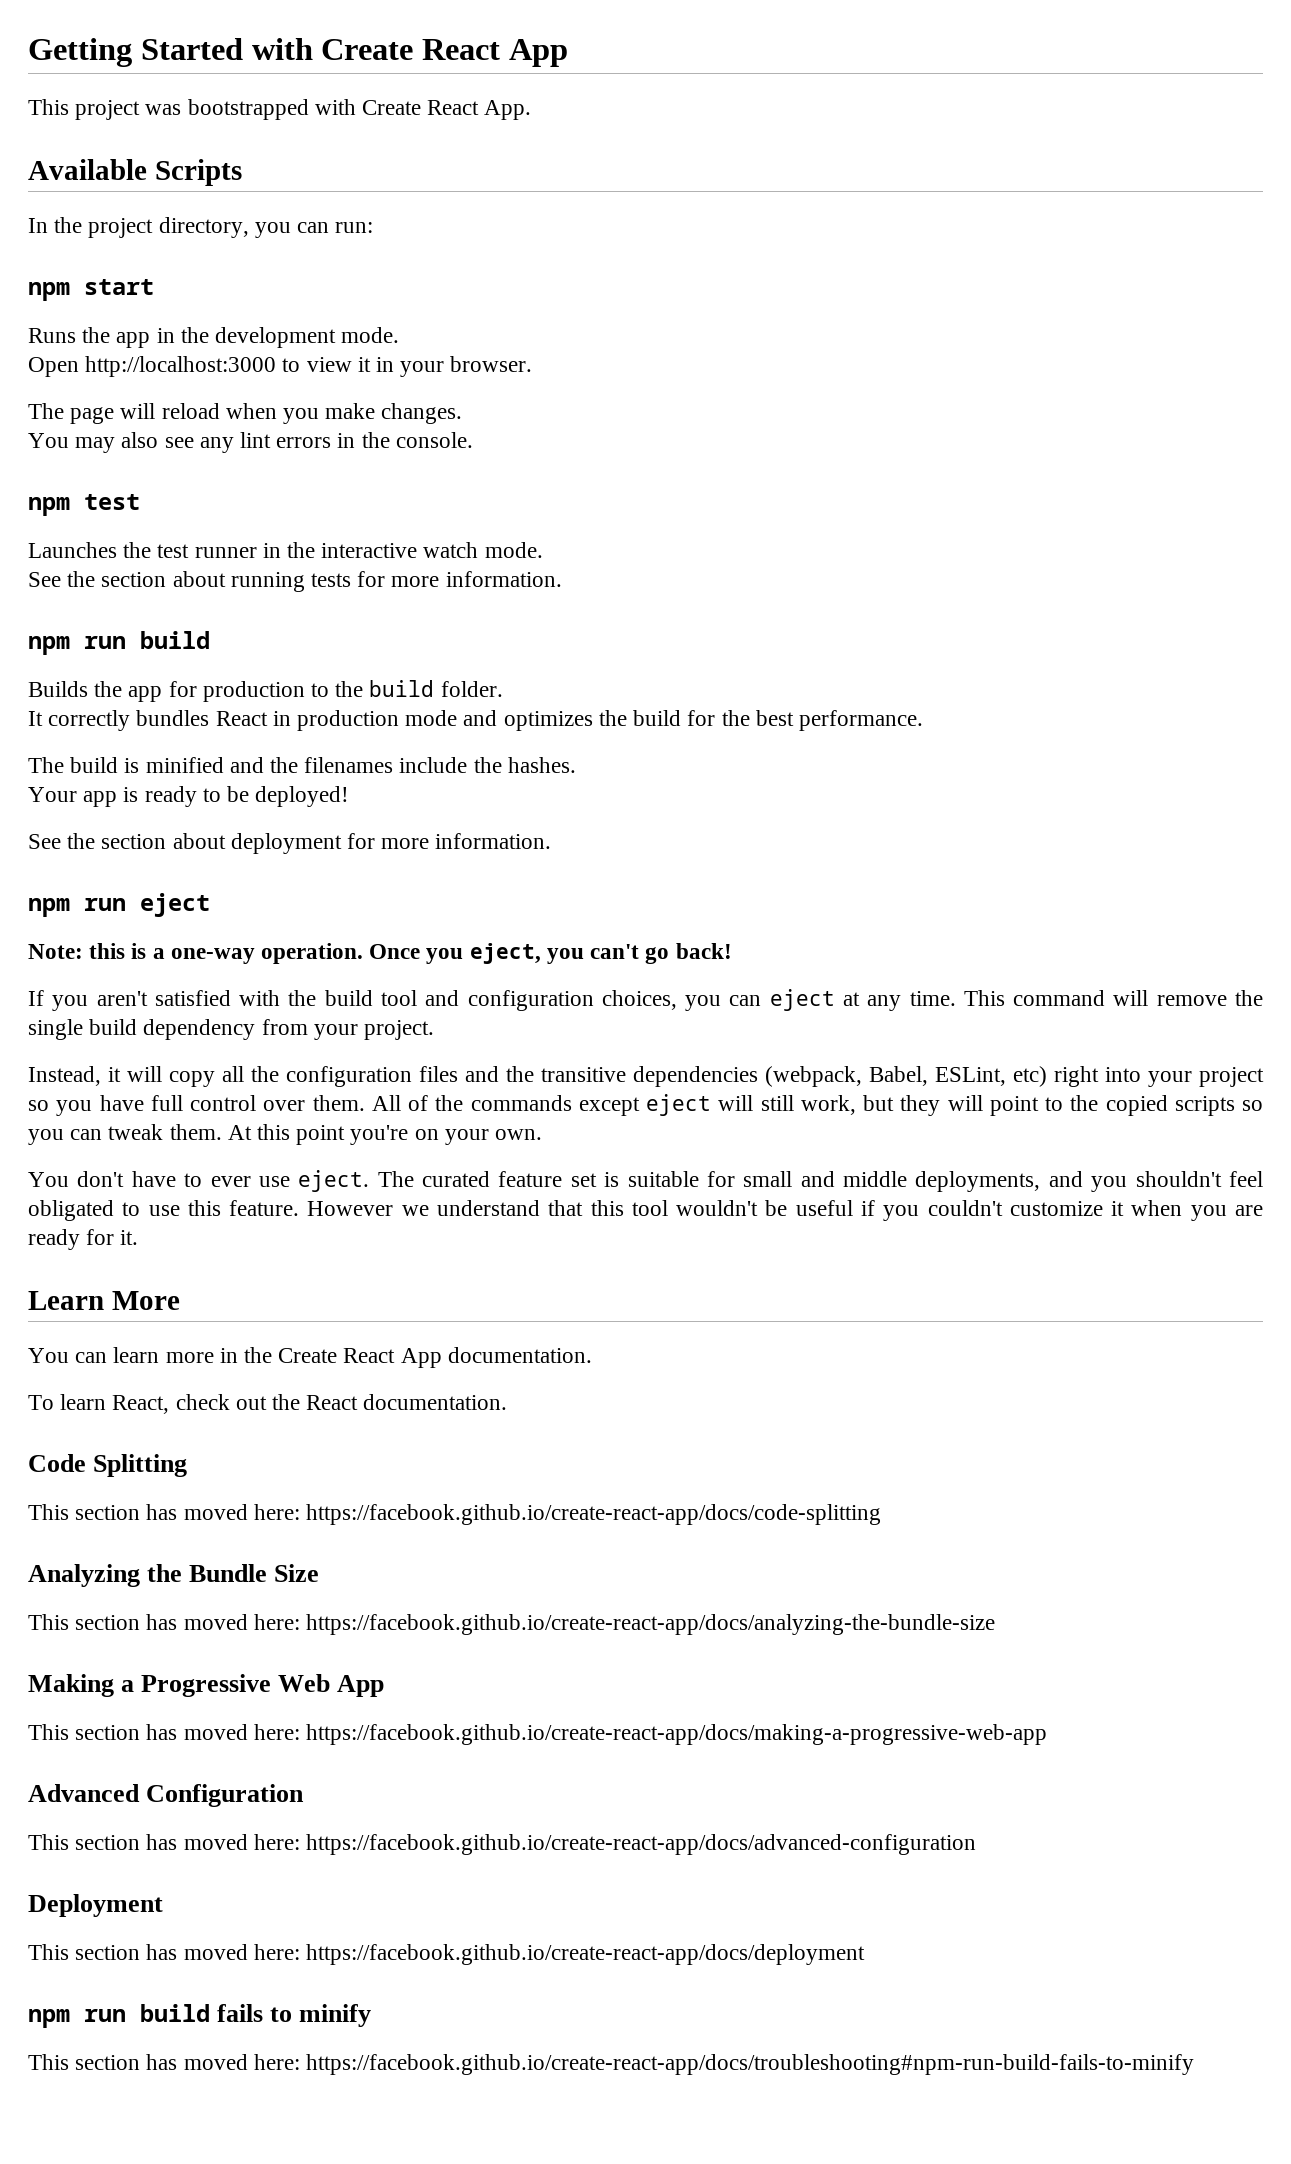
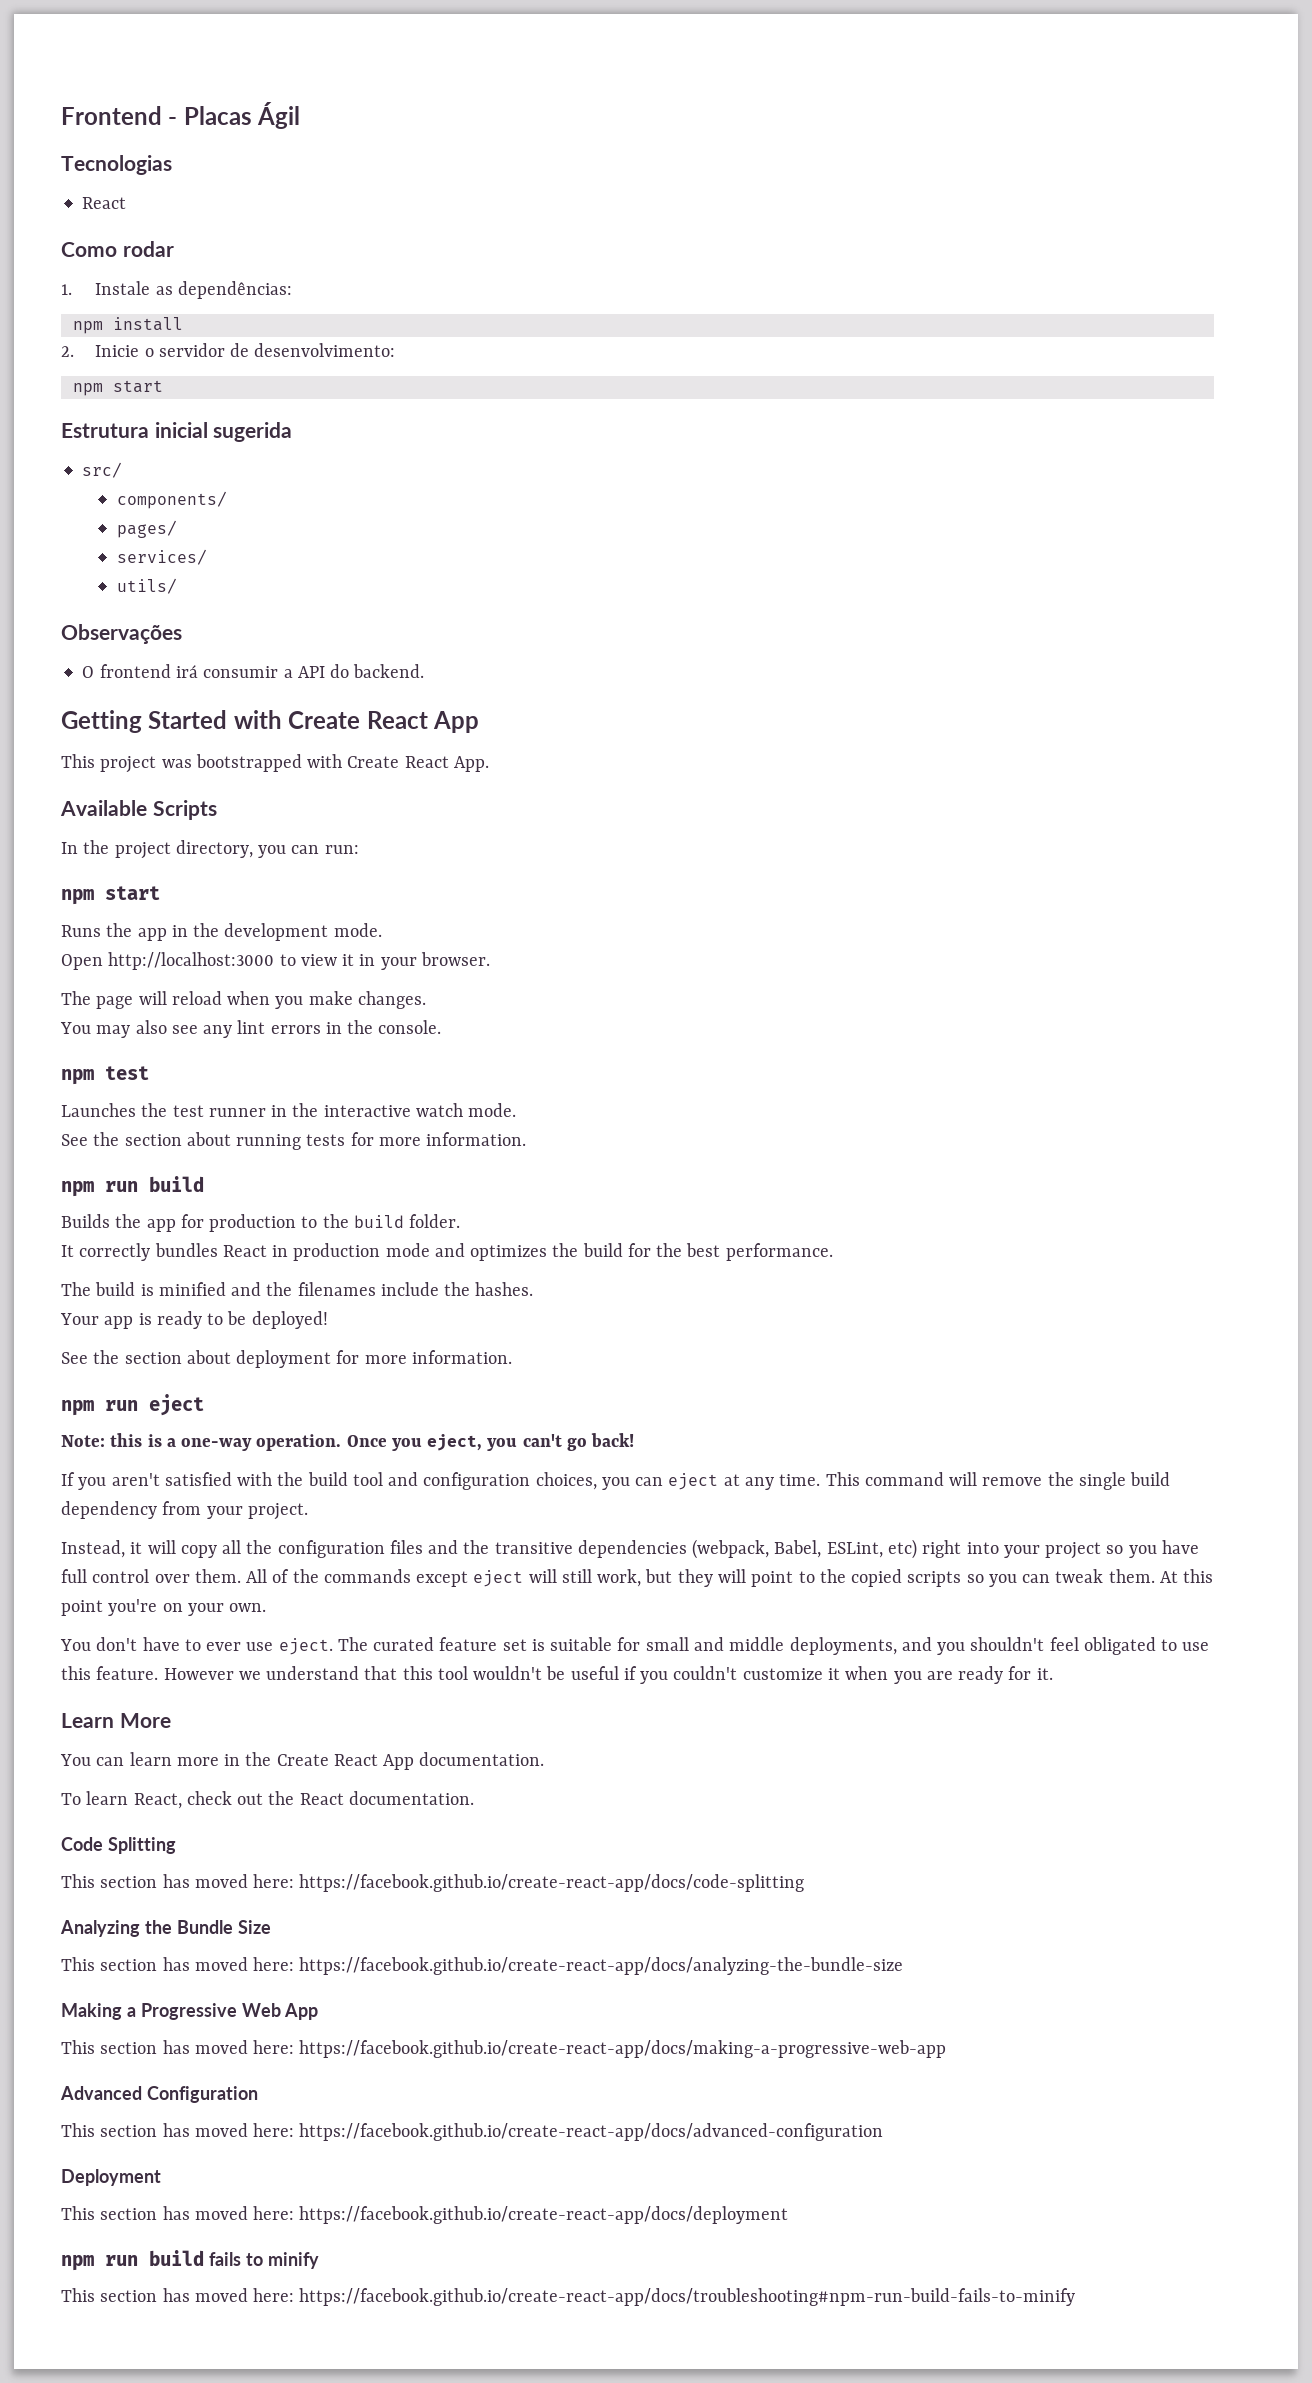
(28, 52) none -> [61,102,301,129] [61,155,172,175] [82,197,127,209] [61,241,174,257] [61,281,292,299] [72,317,183,334] [61,343,396,357] [72,380,163,396] [61,422,293,442] [82,462,123,478] [116,491,227,509] [116,520,177,538] [116,549,207,565] [116,578,177,594] [61,624,182,644] [82,664,425,678] Frontend - Placas Ágil // Tecnologias // React // Como rodar // 1. Instale as dependências: // npm install // 2. Inicie o servidor de desenvolvimento: // npm start // Estrutura inicial sugerida // src/ // components/ // pages/ // services/ // utils/ // Observações // O frontend irá consumir a API do backend. //

